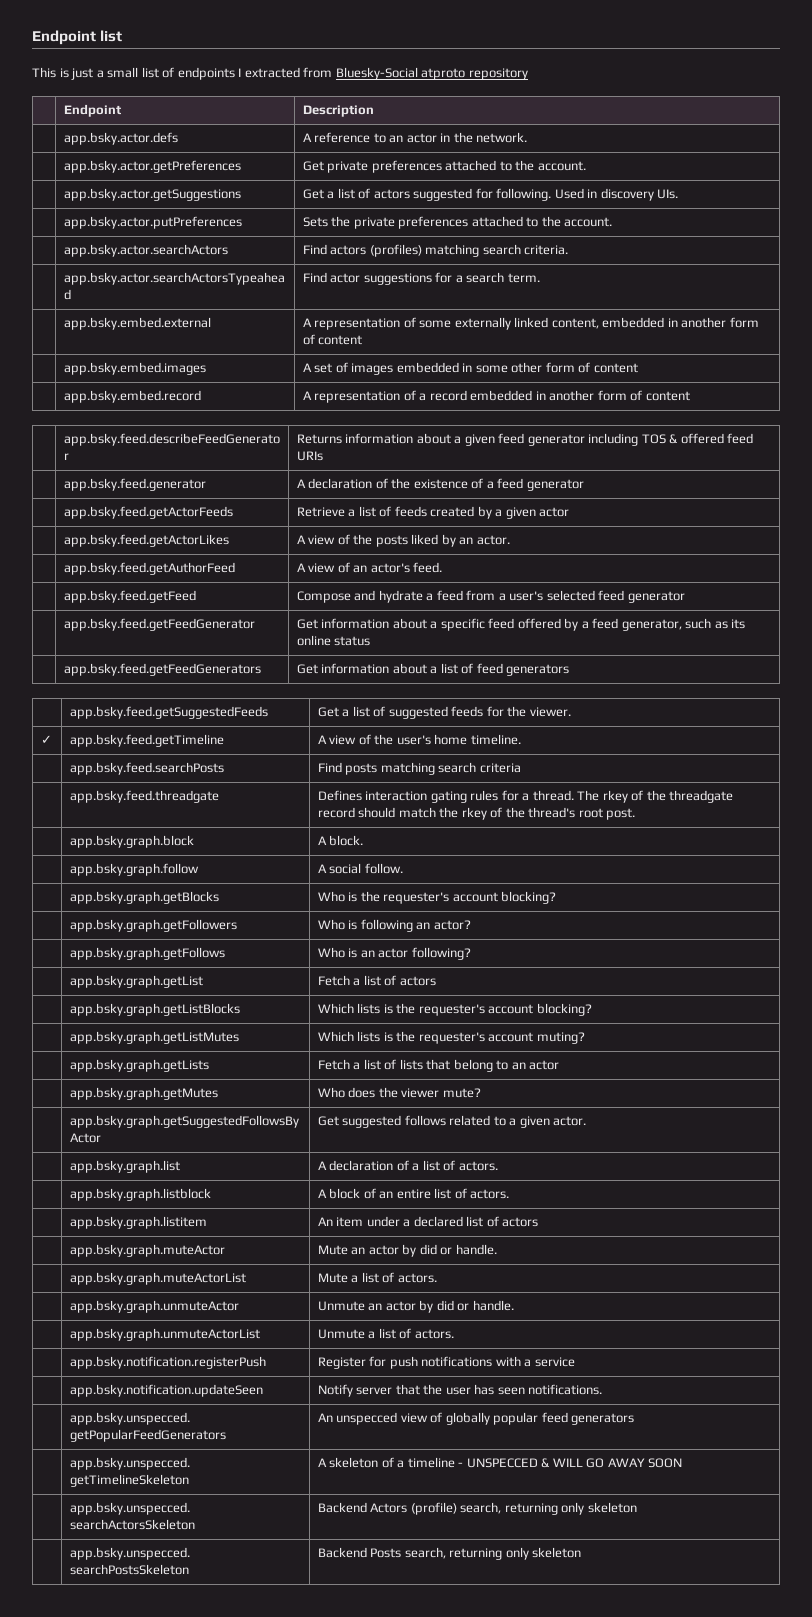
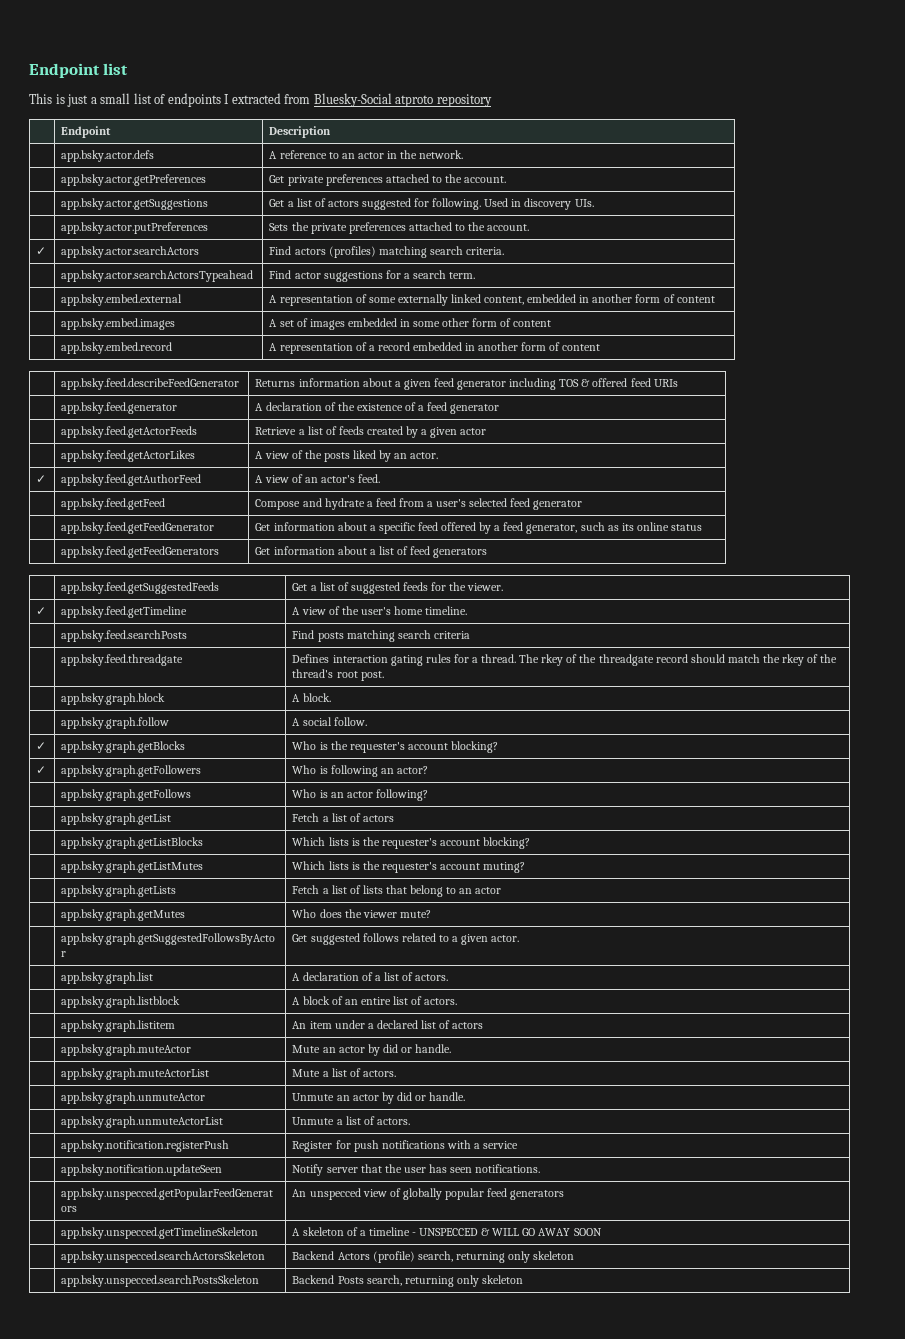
(613, 222) none -> [36,247,47,255] ✓
(510, 540) none -> [36,475,47,483] ✓
(403, 868) none -> [36,742,47,750] ✓
(557, 897) none -> [36,766,47,774] ✓

